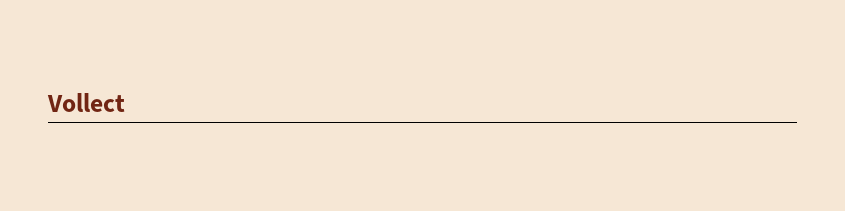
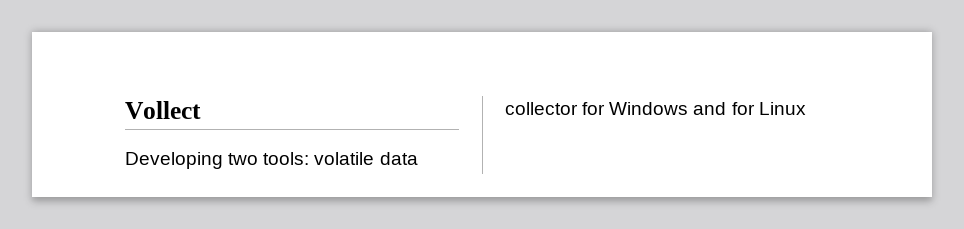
(125, 102) none -> [125,152,418,169] [505,102,806,115] // Developing two tools: volatile data collector for Windows and for Linux

